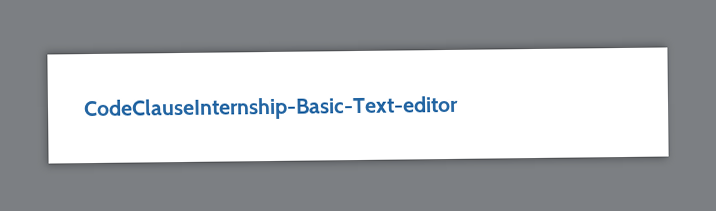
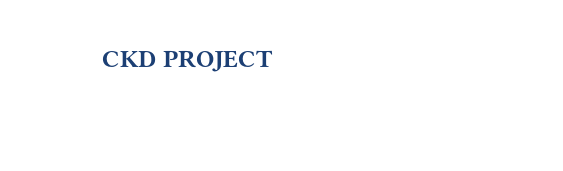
[83,95,459,122] CodeClauseInternship-Basic-Text-editor -> [102,50,273,72] CKD PROJECT

